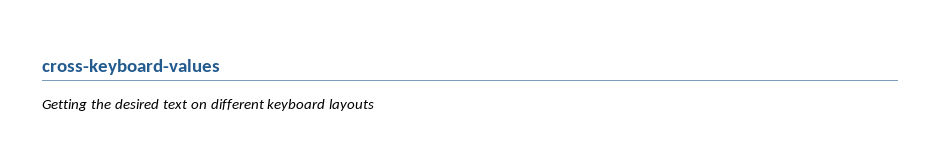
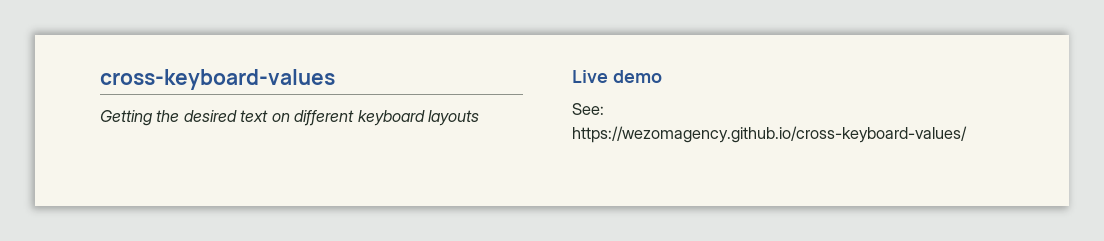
(375, 105) none -> [572,70,662,83] [572,103,604,115] [572,126,967,143] // Live demo // See: https://wezomagency.github.io/cross-keyboard-values/

